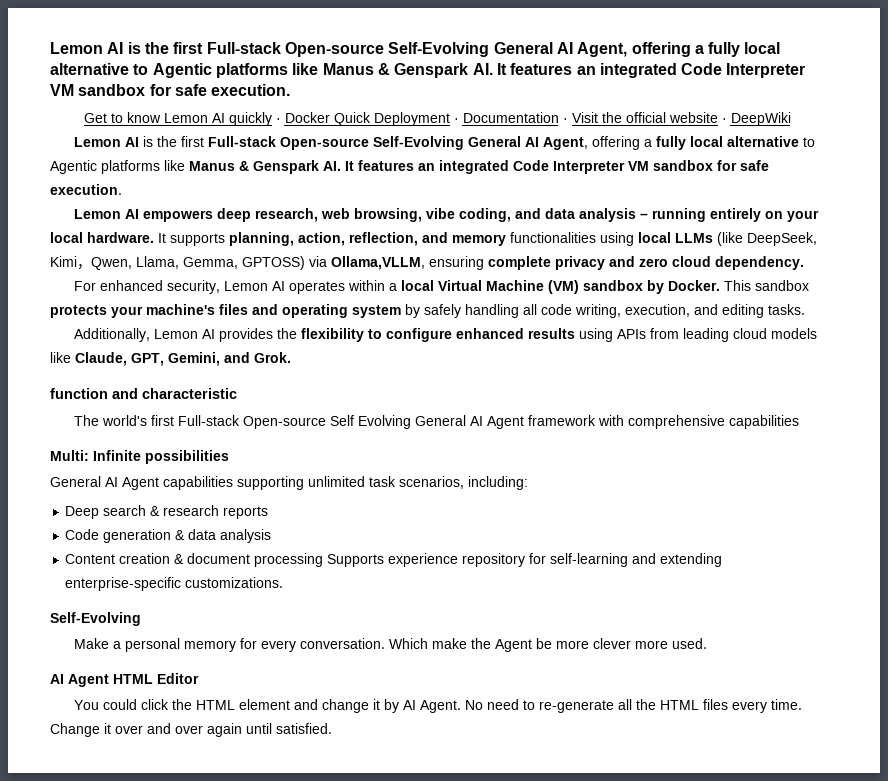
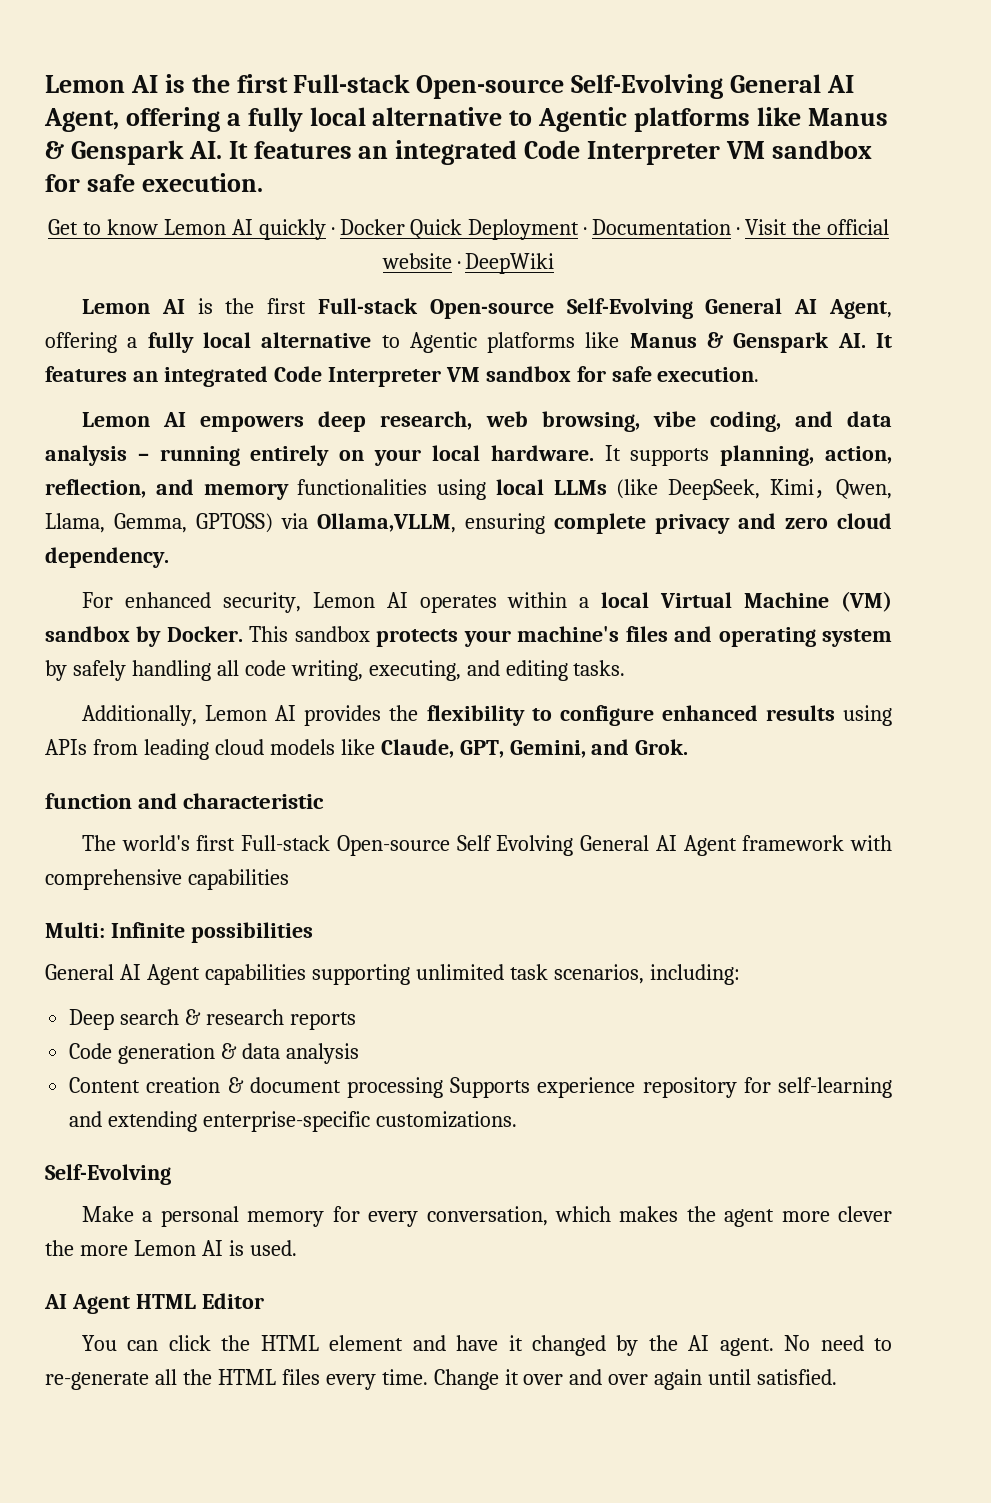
[625,304,690,317] execution, -> [368,660,461,681] executing,
[300,638,669,652] conversation. Which make the Agent be more clever more -> [426,1206,892,1227] [45,1240,244,1256] conversation, which makes the agent more clever the more Lemon AI is
[103,699,138,710] could -> [127,1340,159,1351] can
[322,699,462,713] change it by AI Agent. -> [456,1335,774,1356] have it changed by the AI agent.

